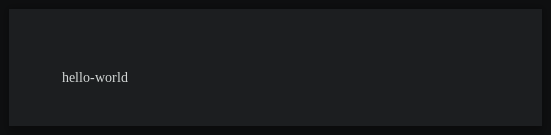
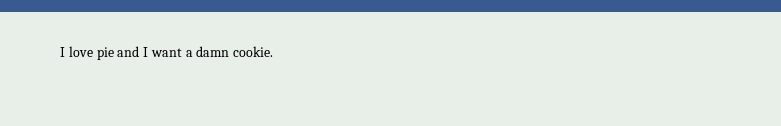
[62,72,128,82] hello-world -> [60,46,274,60] I love pie and I want a damn cookie.

